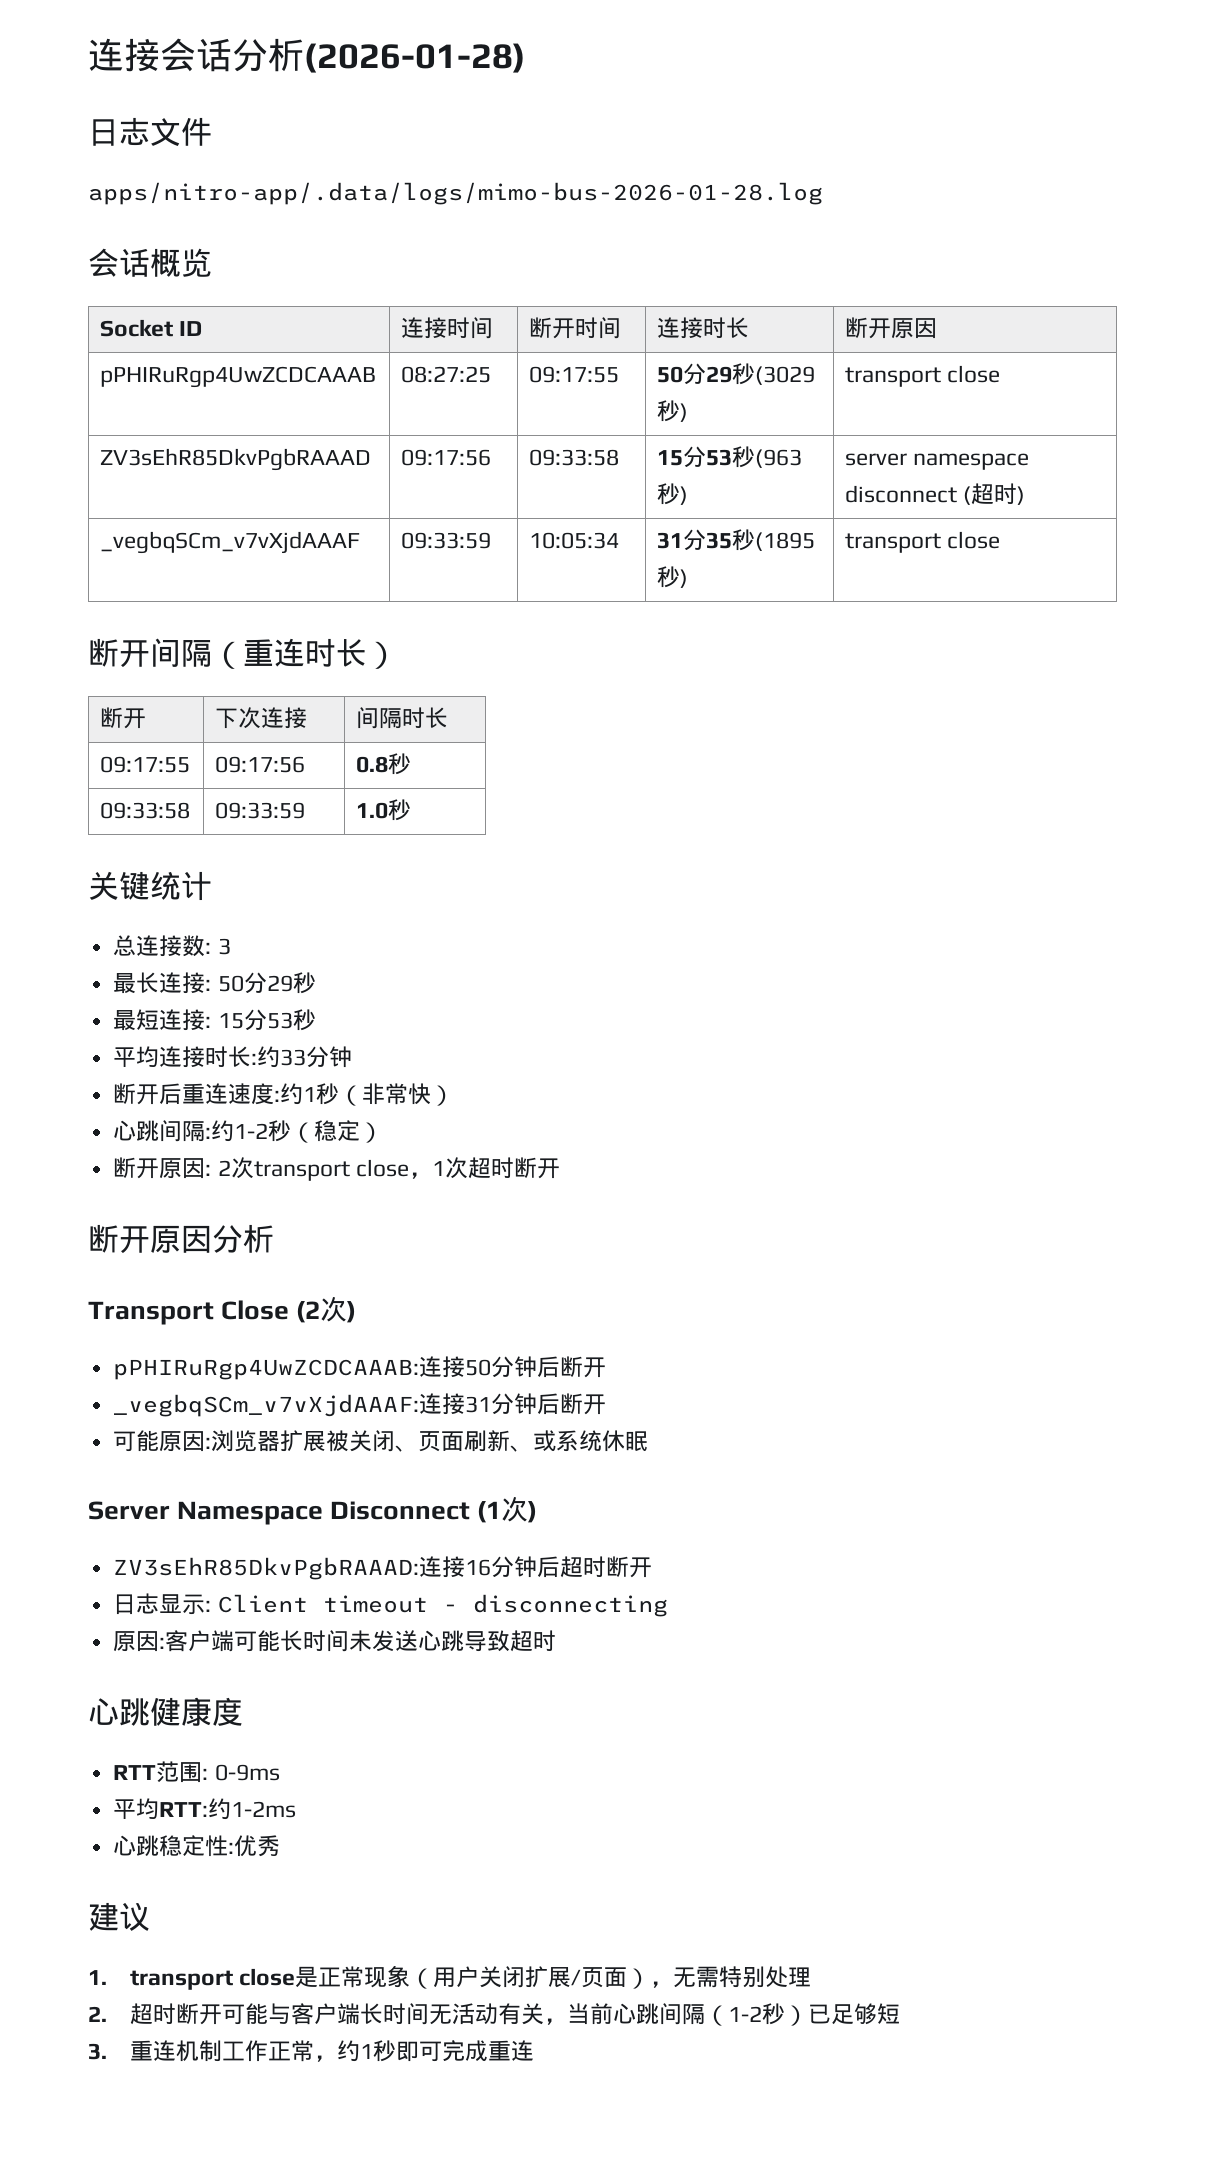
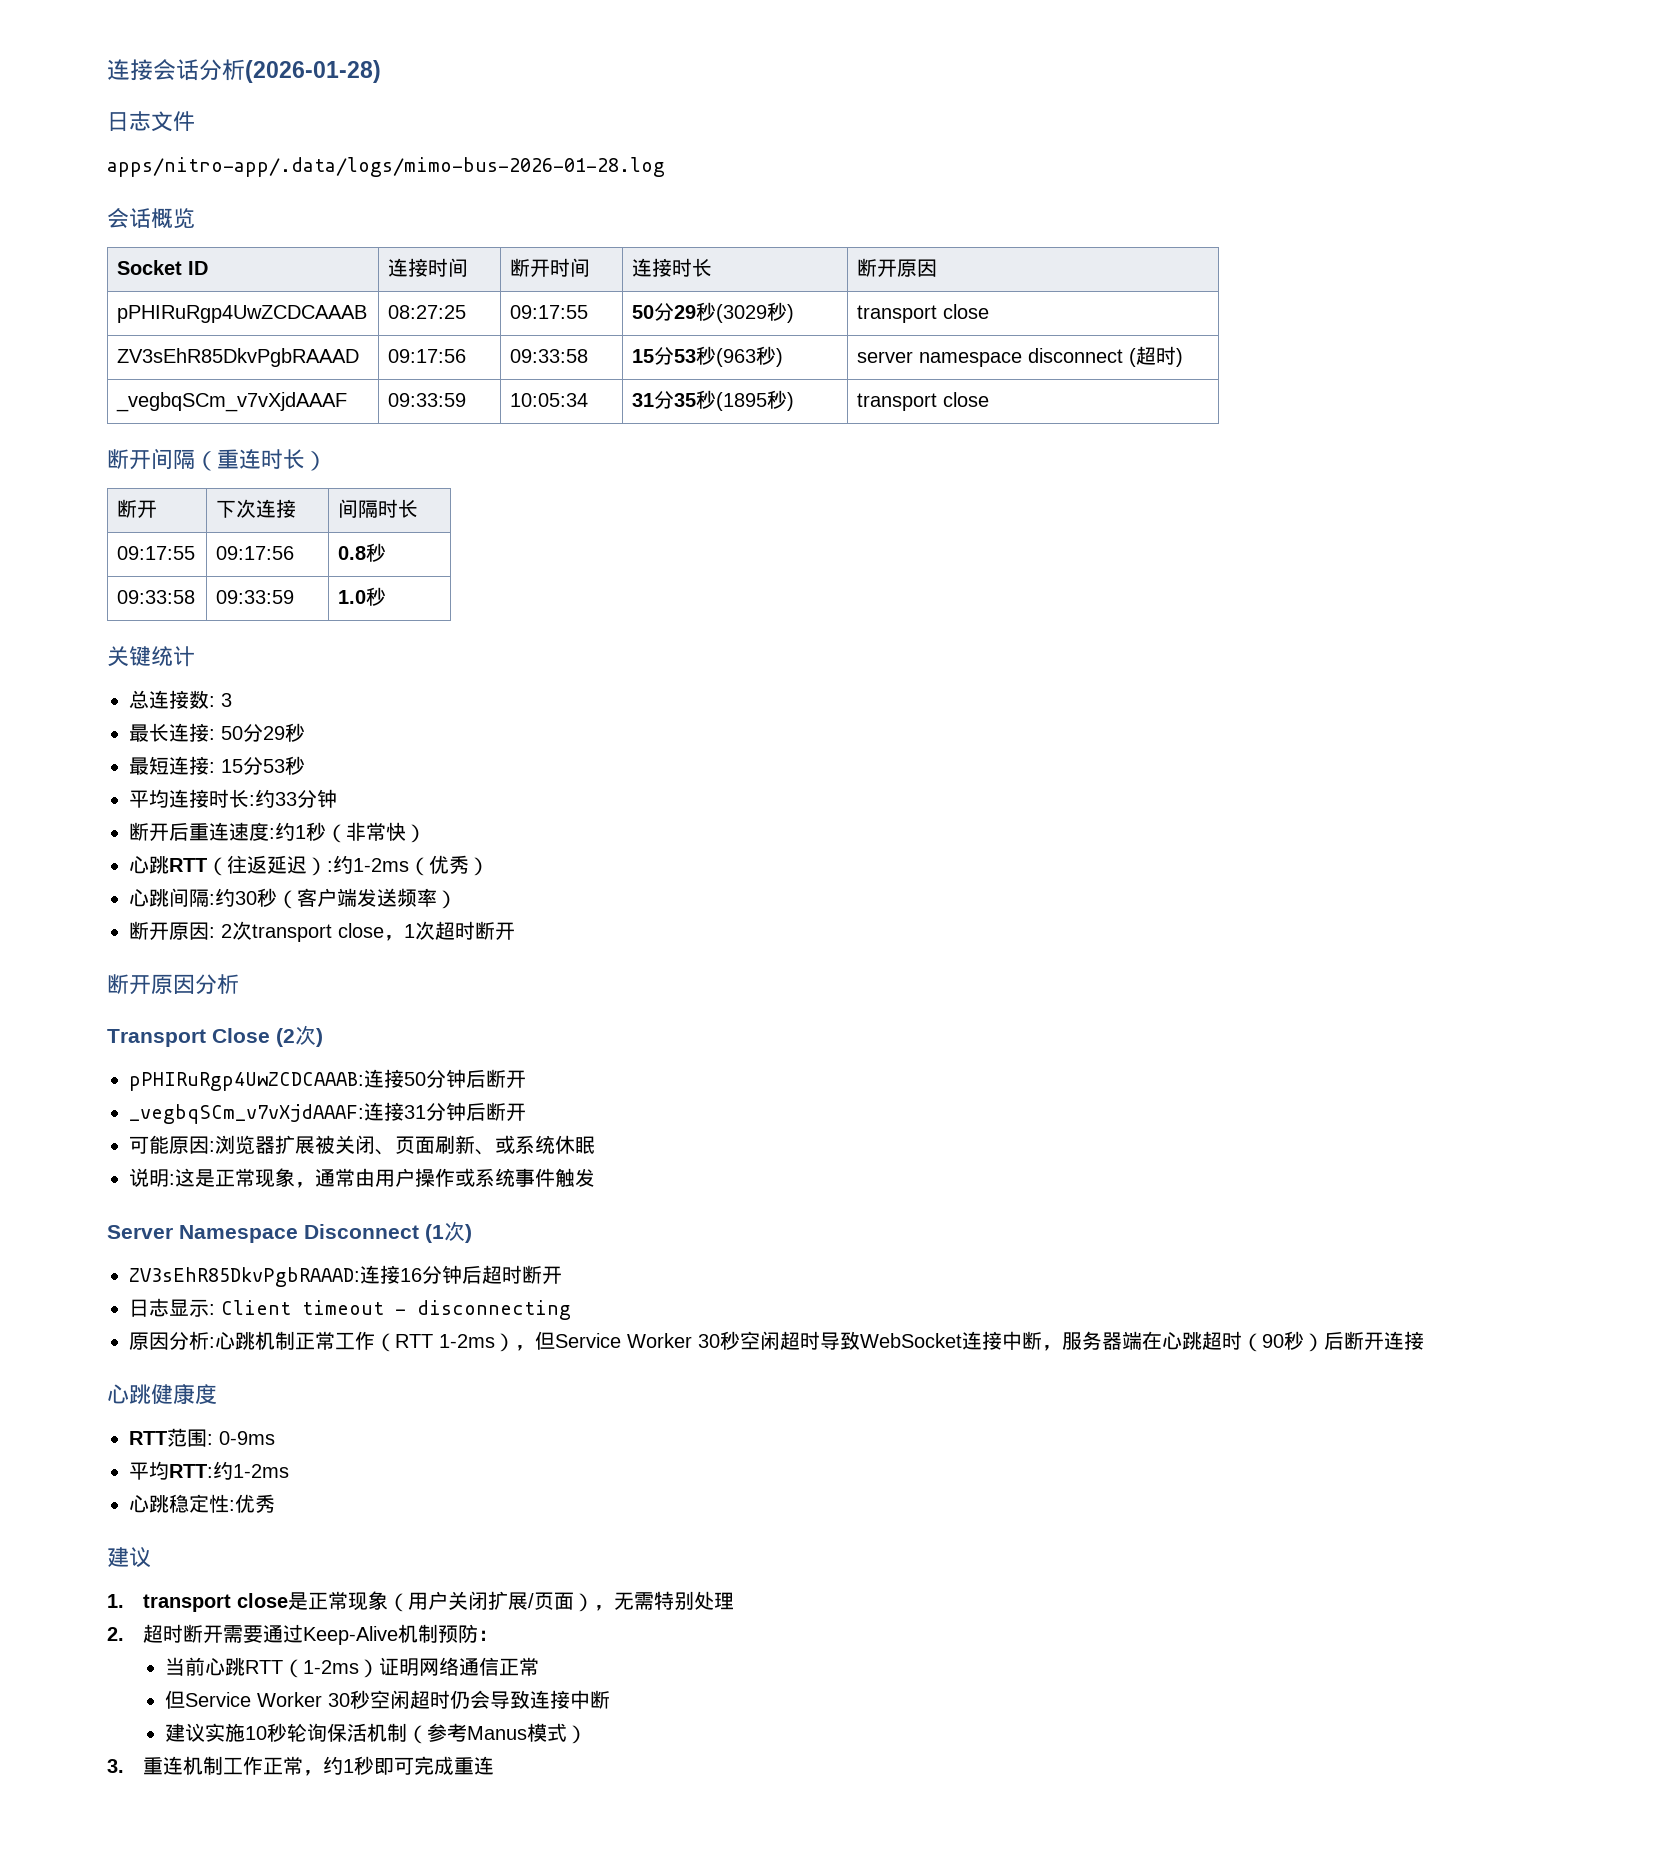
[159,1120,361,1143] 间隔:约1-2秒（稳定 -> [169,855,489,876] [129,888,437,909] RTT（往返延迟）:约1-2ms（优秀） // 心跳间隔:约30秒（客户端发送频率
(649, 1441) none -> [129,1168,595,1188] // 说明:这是正常现象，通常由用户操作或系统事件触发
[159,1630,557,1652] :客户端可能长时间未发送心跳导致超时 -> [169,1331,1424,1352] 分析:心跳机制正常工作（RTT 1-2ms），但Service Worker 30秒空闲超时导致WebSocket连接中断，服务器端在心跳超时（90秒）后断开连接
[222,2003,901,2026] 可能与客户端长时间无活动有关，当前心跳间隔（1-2秒）已足够短 -> [222,1624,498,1645] [164,1657,539,1678] [164,1690,610,1709] [164,1723,587,1744] 需要通过Keep-Alive机制预防： // 当前心跳RTT（1-2ms）证明网络通信正常 // 但Service Worker 30秒空闲超时仍会导致连接中断 // 建议实施10秒轮询保活机制（参考Manus模式）

